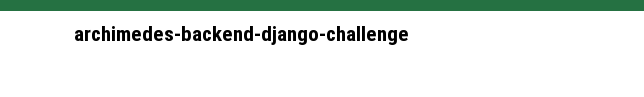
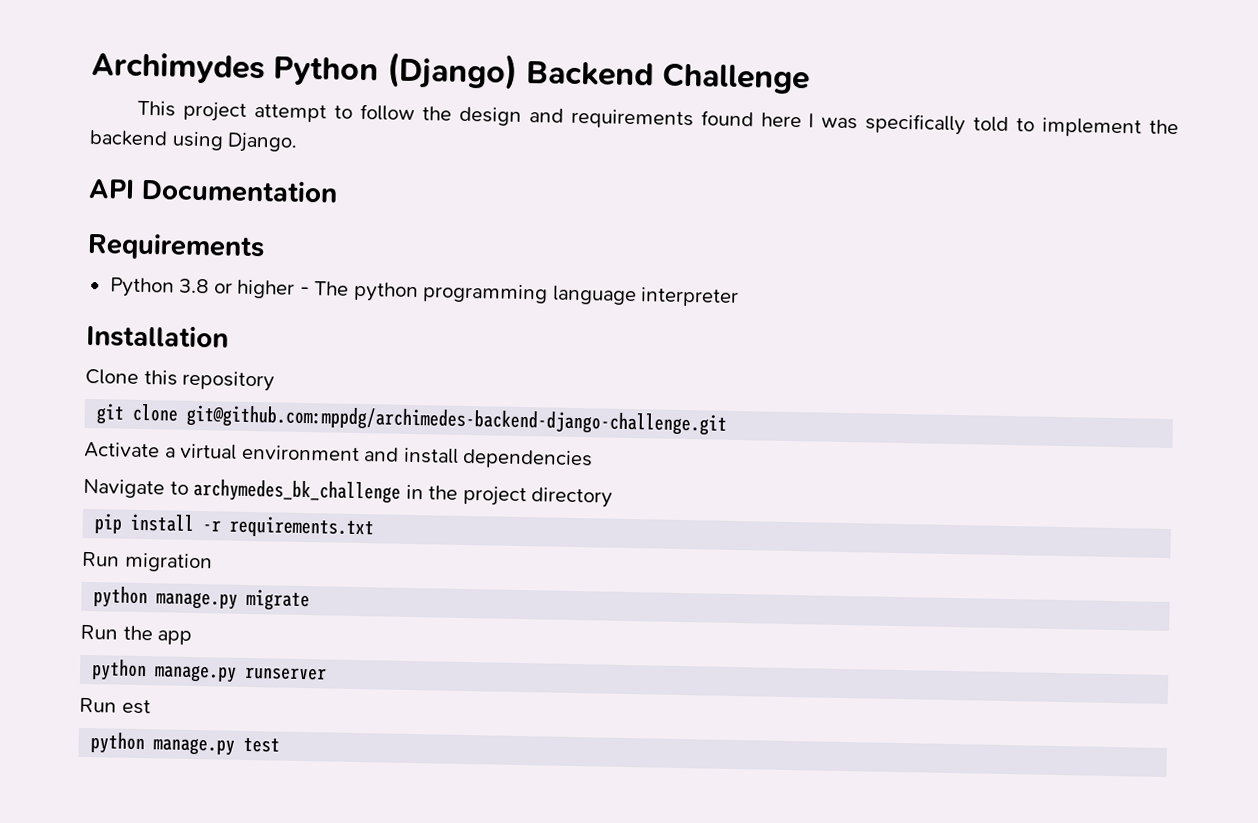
[74,26,409,45] archimedes-backend-django-challenge -> [91,51,810,95] [137,100,1180,138] [89,129,299,153] [88,178,338,204] [87,232,265,262] [109,277,740,308] [86,324,229,349] [85,368,276,392] [96,403,728,436] [84,441,594,470] [83,478,614,508] [94,513,375,539] [82,551,213,573] [93,586,311,612] [80,624,193,645] [91,659,328,683] [79,697,151,715] [90,732,281,756] Archimydes Python (Django) Backend Challenge // This project attempt to follow the design and requirements found here I was specifically told to implement the backend using Django. // API Documentation // Requirements // Python 3.8 or higher - The python programming language interpreter // Installation // Clone this repository // git clone git@github.com:mppdg/archimedes-backend-django-challenge.git // Activate a virtual environment and install dependencies // Navigate to archymedes_bk_challenge in the project directory // pip install -r requirements.txt // Run migration // python manage.py migrate // Run the app // python manage.py runserver // Run est // python manage.py test

